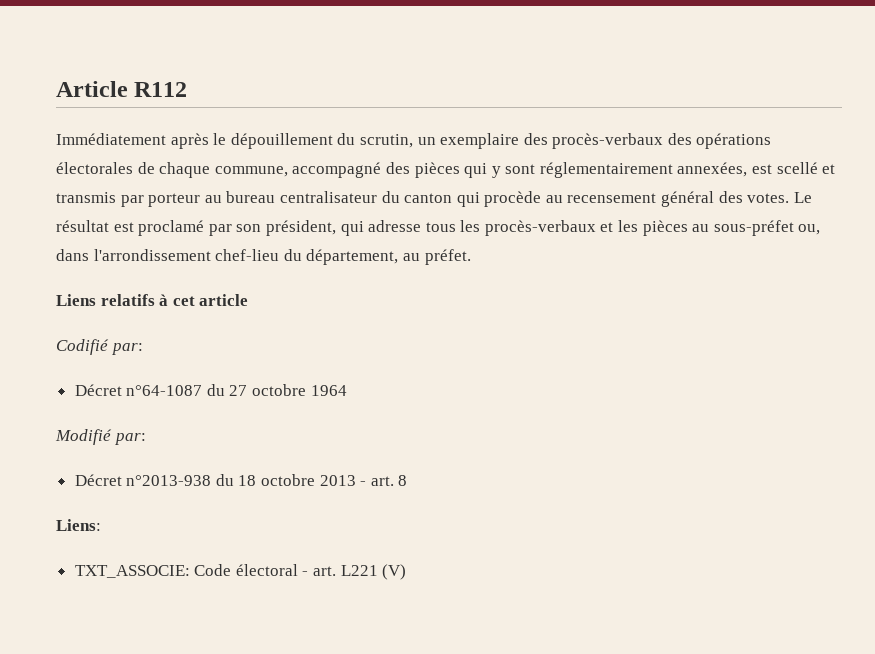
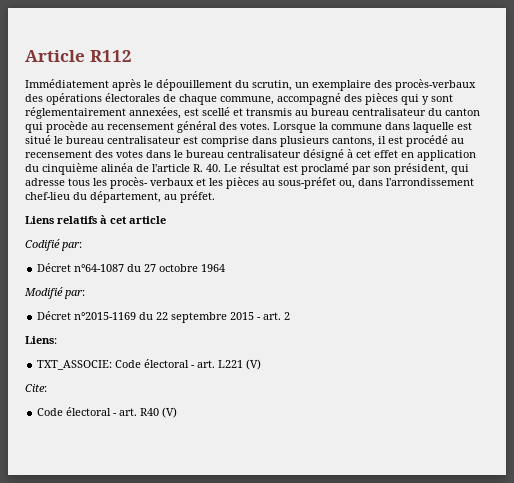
[120,193,201,207] par porteur -> (292, 112) none
(790, 198) none -> [273,122,472,133] [25,135,464,147] [25,149,476,161] [25,163,221,175] Lorsque la commune dans laquelle est situé le bureau centralisateur est comprise dans plusieurs cantons, il est procédé au recensement des votes dans le bureau centralisateur désigné à cet effet en application du cinquième alinéa de l'article R. 40.
[484,220,596,236] procès-verbaux -> [110,177,194,189] procès- verbaux
[126,474,408,486] n°2013-938 du 18 octobre 2013 - art. 8 -> [74,312,291,323] n°2015-1169 du 22 septembre 2015 - art. 2
(407, 572) none -> [25,384,47,392] [37,407,178,418] // Cite: // Code électoral - art. R40 (V)

